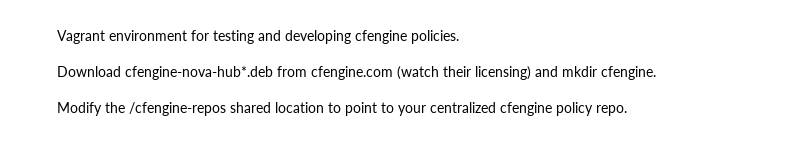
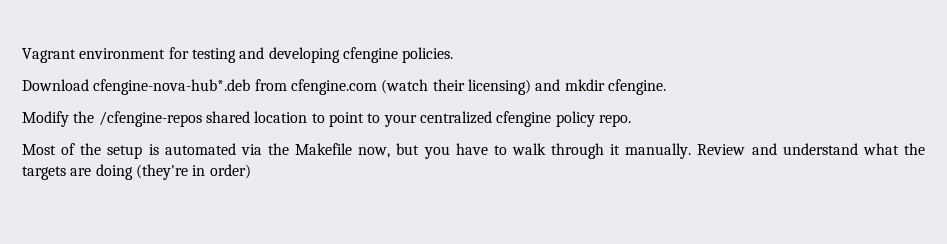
(627, 110) none -> [22,143,925,159] [22,164,251,180] // Most of the setup is automated via the Makefile now, but you have to walk through it manually. Review and understand what the targets are doing (they're in order)

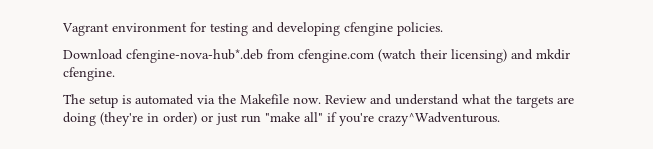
[22,111,631,127] [22,143,102,155] Modify the /cfengine-repos shared location to point to your centralized cfengine policy repo. // Most of the -> [63,94,85,104] The
[358,143,692,159] now, but you have to walk through it manually. -> [293,97,321,104] now.
(251, 171) none -> [201,112,500,126] or just run "make all" if you're crazy^Wadventurous.

